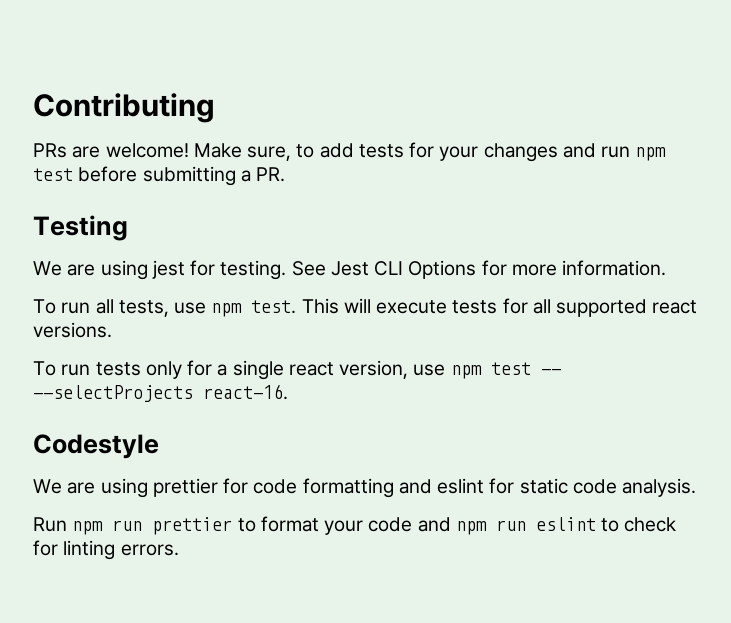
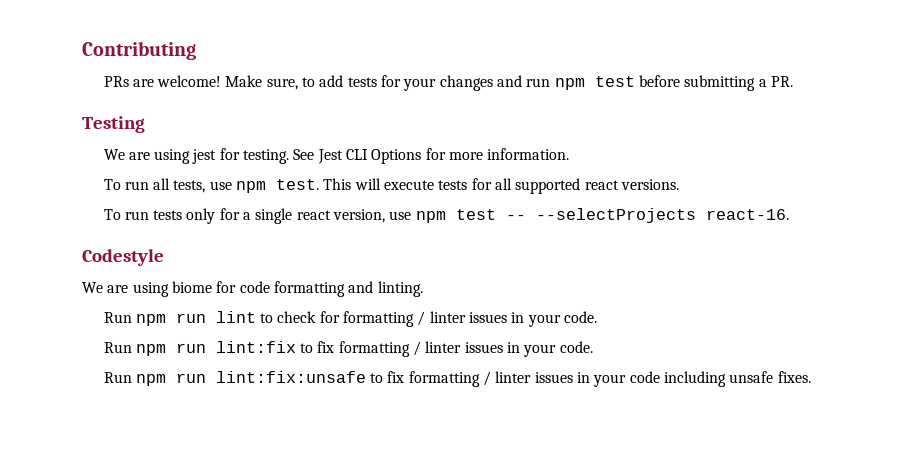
[152,478,218,497] prettier -> [171,281,212,293] biome
[437,478,697,497] [33,516,677,535] [33,540,179,560] eslint for static code analysis. // Run npm run prettier to format your code and npm run eslint to check for linting errors. -> [377,281,423,297] [103,311,598,327] [103,341,593,357] [103,371,811,387] linting. // Run npm run lint to check for formatting / linter issues in your code. // Run npm run lint:fix to fix formatting / linter issues in your code. // Run npm run lint:fix:unsafe to fix formatting / linter issues in your code including unsafe fixes.

